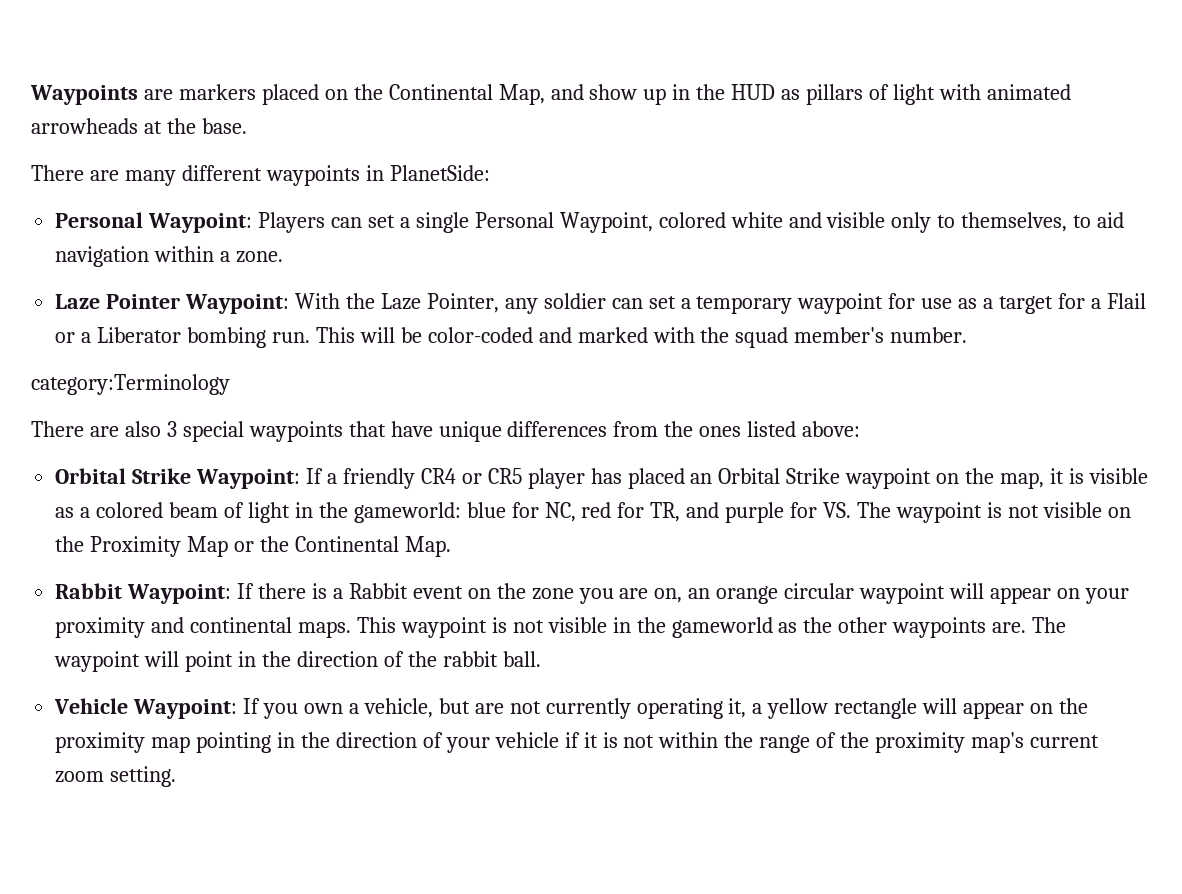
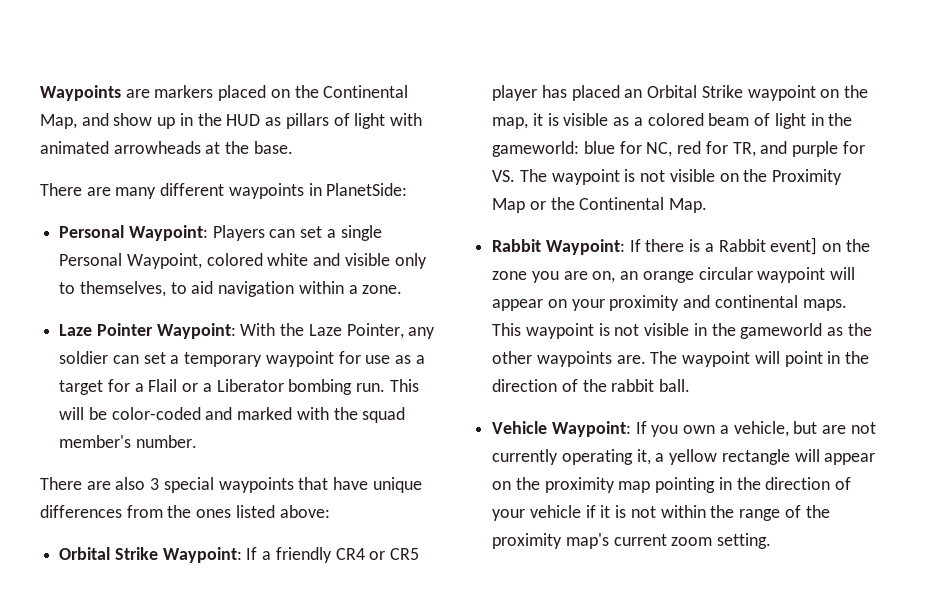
[31,374,230,395] // category:Terminology -> (197, 441) none
[412,586,463,599] event -> [770,237,818,255] event]

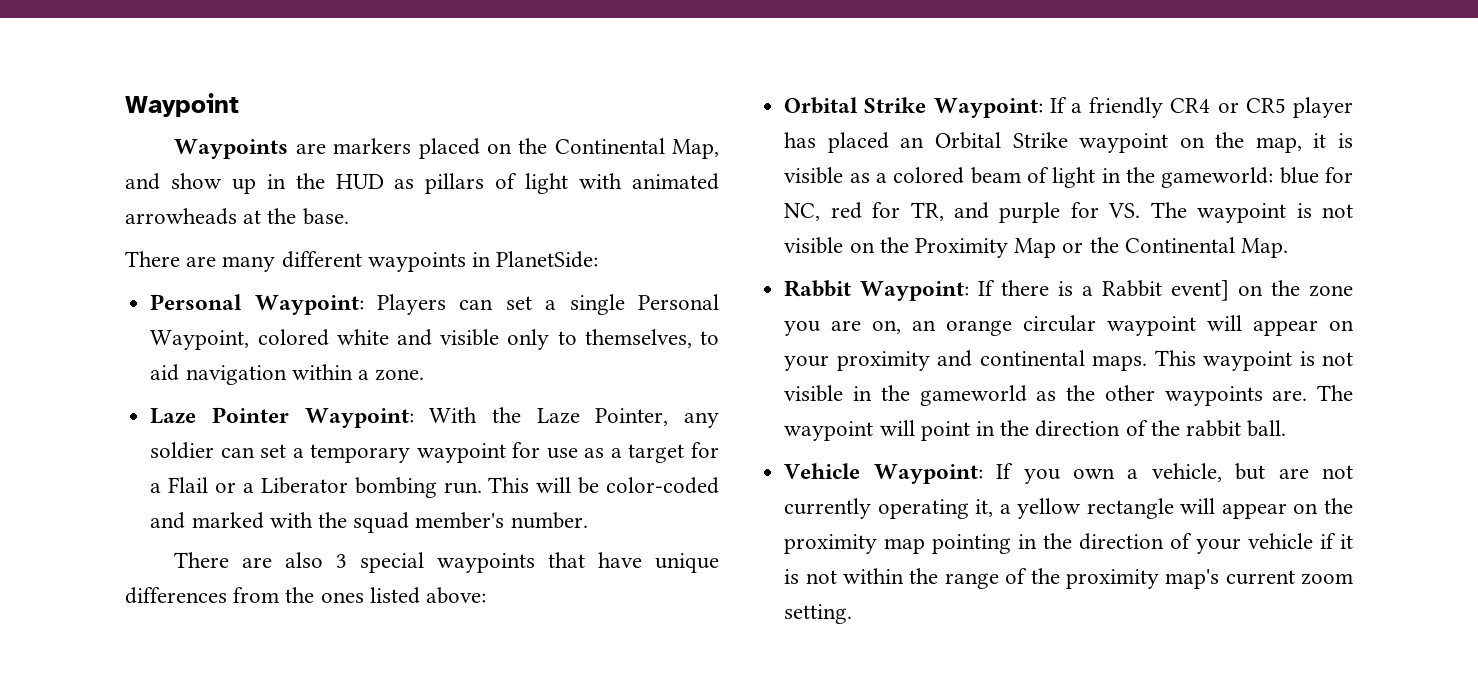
(40, 93) none -> [125,93,239,117] Waypoint //

